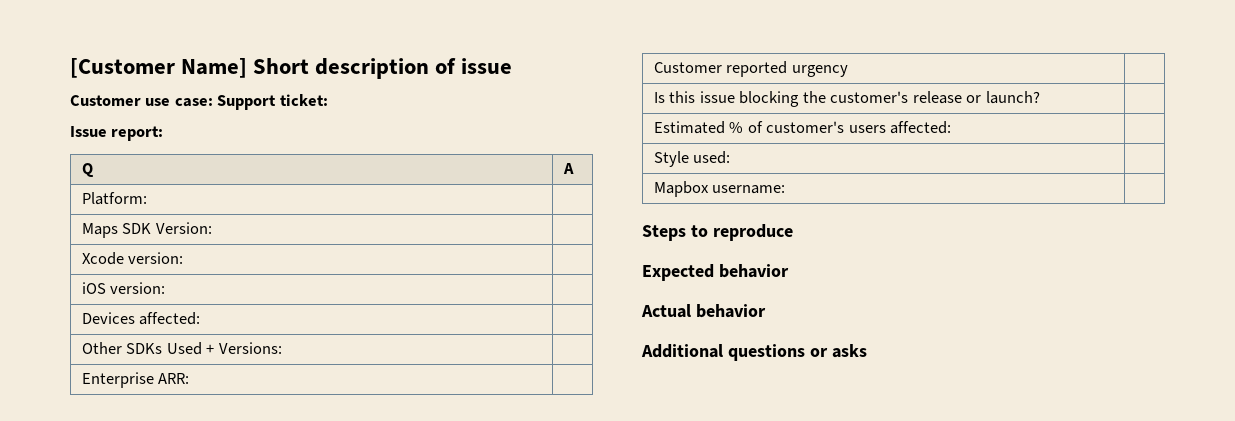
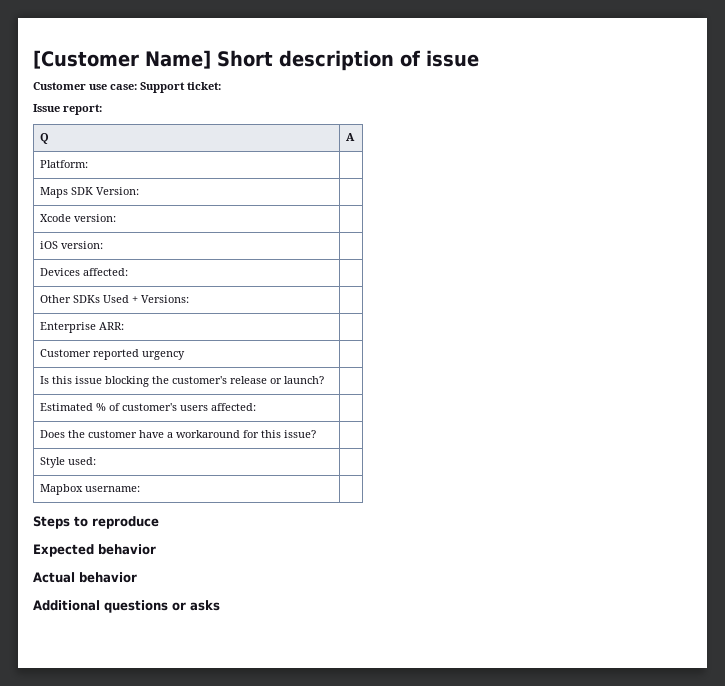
(952, 127) none -> [40,430,317,438] // Does the customer have a workaround for this issue? |

